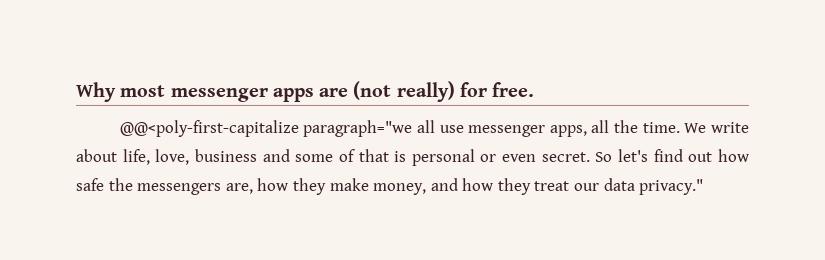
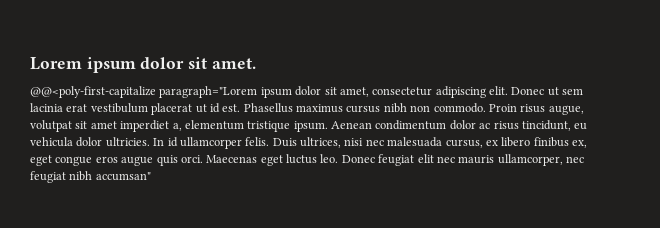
[76,81,535,102] [119,120,750,137] [76,149,749,166] [76,178,704,195] Why most messenger apps are (not really) for free. // @@<poly-first-capitalize paragraph="we all use messenger apps, all the time. We write about life, love, business and some of that is personal or even secret. So let's find out how safe the messengers are, how they make money, and how they treat our data privacy." -> [30,57,256,73] [30,86,584,98] [30,103,584,115] [30,120,588,132] [30,137,587,149] [30,154,584,166] [30,171,151,183] Lorem ipsum dolor sit amet. // @@<poly-first-capitalize paragraph="Lorem ipsum dolor sit amet, consectetur adipiscing elit. Donec ut sem lacinia erat vestibulum placerat ut id est. Phasellus maximus cursus nibh non commodo. Proin risus augue, volutpat sit amet imperdiet a, elementum tristique ipsum. Aenean condimentum dolor ac risus tincidunt, eu vehicula dolor ultricies. In id ullamcorper felis. Duis ultrices, nisi nec malesuada cursus, ex libero finibus ex, eget congue eros augue quis orci. Maecenas eget luctus leo. Donec feugiat elit nec mauris ullamcorper, nec feugiat nibh accumsan"

